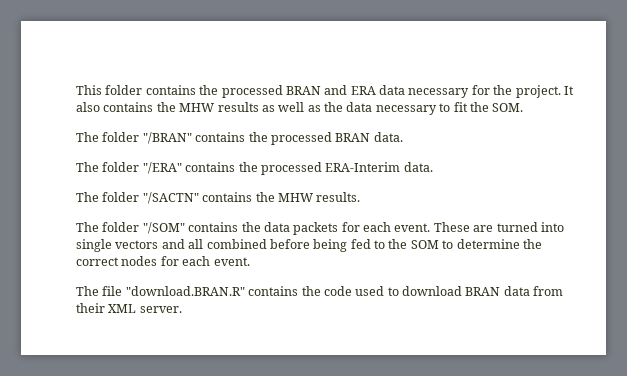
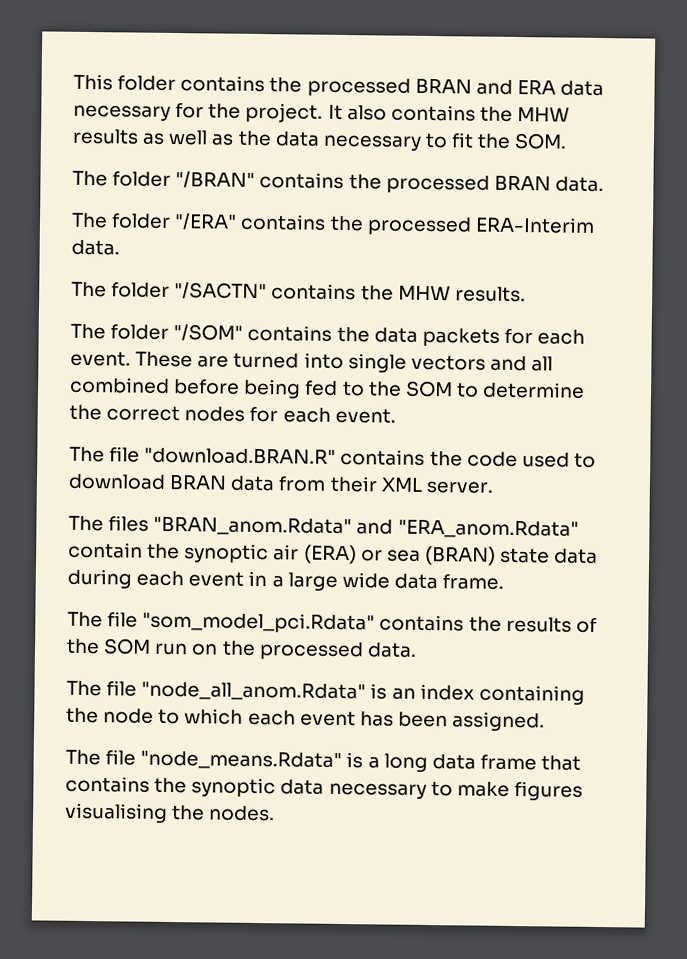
(182, 309) none -> [68,515,579,539] [68,541,599,566] [67,568,505,591] [67,611,597,634] [66,638,417,661] [66,680,585,705] [66,707,546,732] [65,749,582,773] [65,775,583,801] [64,802,276,823] // The files "BRAN_anom.Rdata" and "ERA_anom.Rdata" contain the synoptic air (ERA) or sea (BRAN) state data during each event in a large wide data frame. // The file "som_model_pci.Rdata" contains the results of the SOM run on the processed data. // The file "node_all_anom.Rdata" is an index containing the node to which each event has been assigned. // The file "node_means.Rdata" is a long data frame that contains the synoptic data necessary to make figures visualising the nodes.

